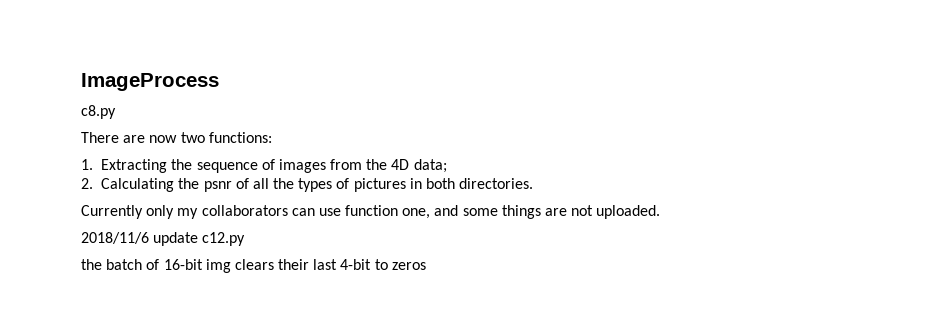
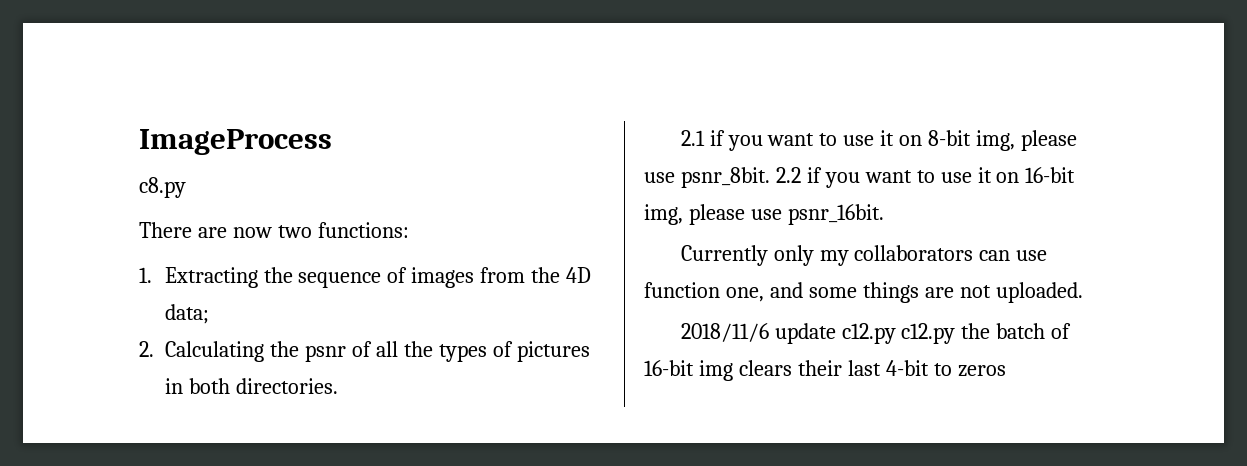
(534, 183) none -> [680,130,1078,151] [644,167,1076,188] [644,204,884,225] // 2.1 if you want to use it on 8-bit img, please use psnr_8bit. 2.2 if you want to use it on 16-bit img, please use psnr_16bit.
(246, 239) // -> [901,323,956,344] c12.py

